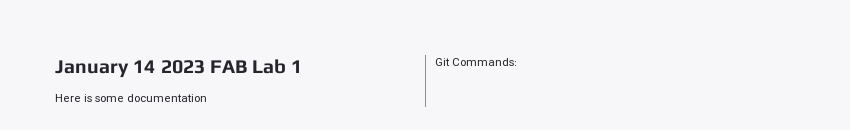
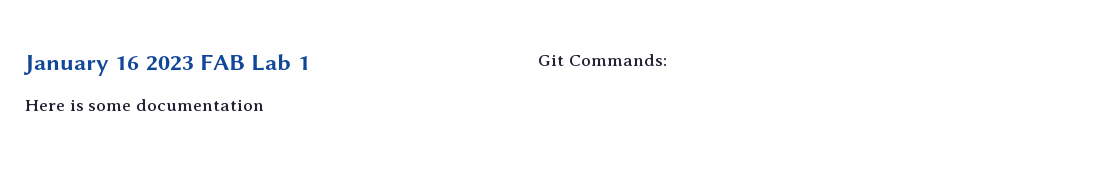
[133,60,156,73] 14 -> [115,56,140,70] 16

